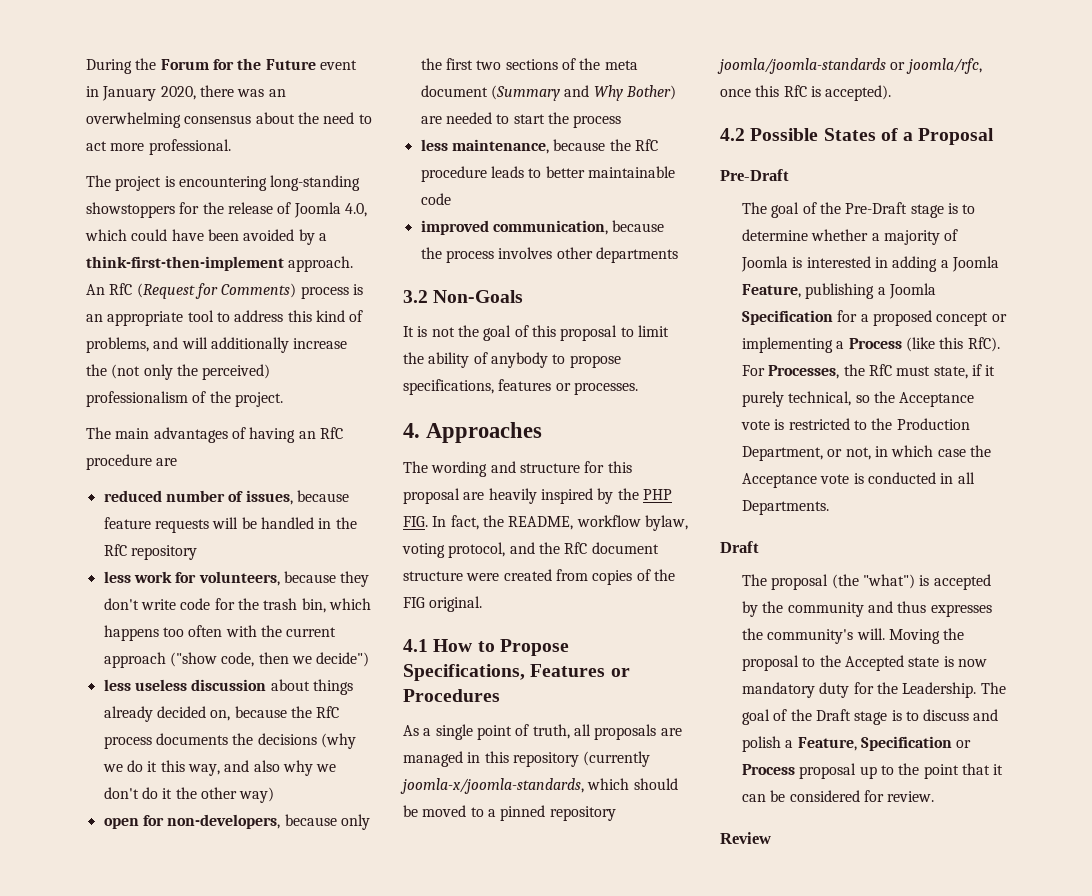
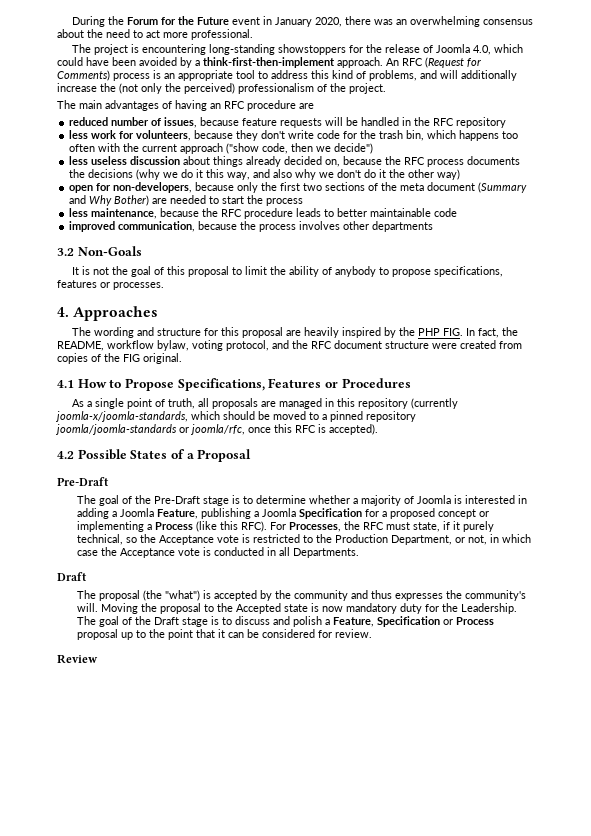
[109,283,133,295] RfC -> [402,58,423,66] RFC
[319,427,343,439] RfC -> [224,101,245,109] RFC
[103,544,127,556] RfC -> [433,118,455,126] RFC
[316,706,340,718] RfC -> [404,157,426,165] RFC
[634,139,658,151] RfC -> [221,209,243,217] RFC
[564,542,588,554] RfC -> [311,341,332,349] RFC
[783,85,807,97] RfC -> [295,425,316,433] RFC
[967,337,1000,352] RfC). -> [241,521,268,532] RFC).
[868,364,892,376] RfC -> [363,522,385,530] RFC

